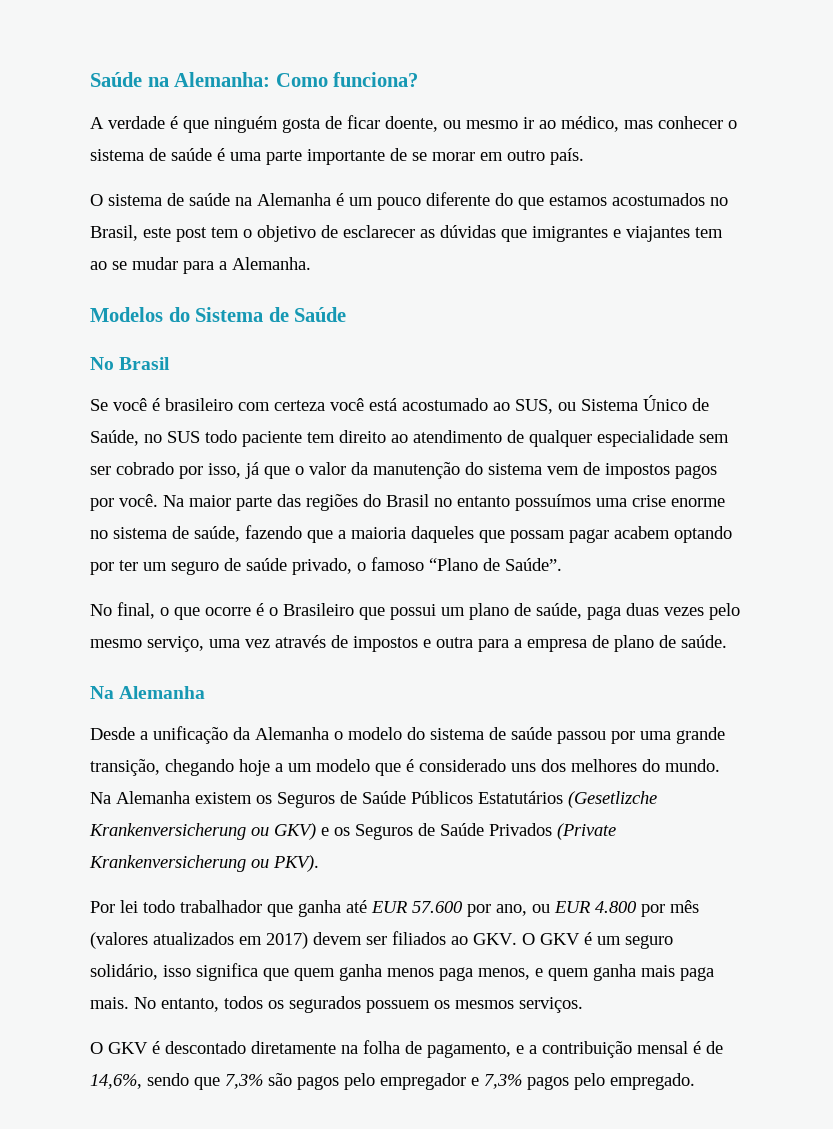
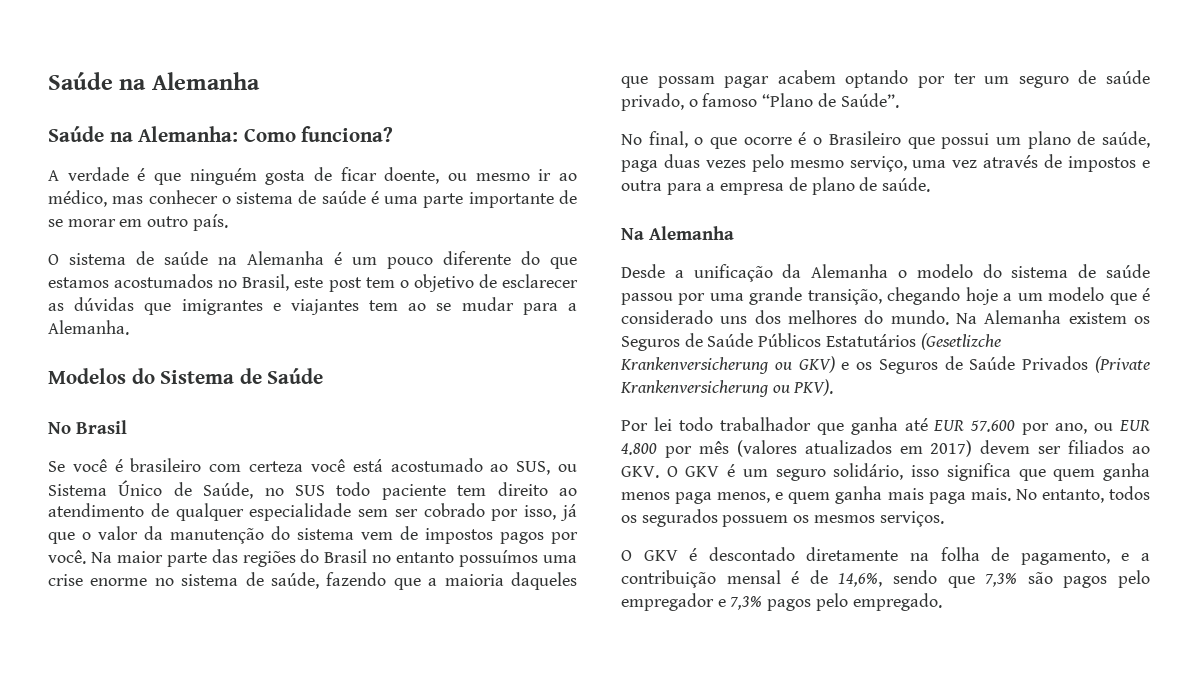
[90,72,169,87] Saúde na -> [48,72,260,90] [48,126,133,142] Saúde na Alemanha // Saúde na

